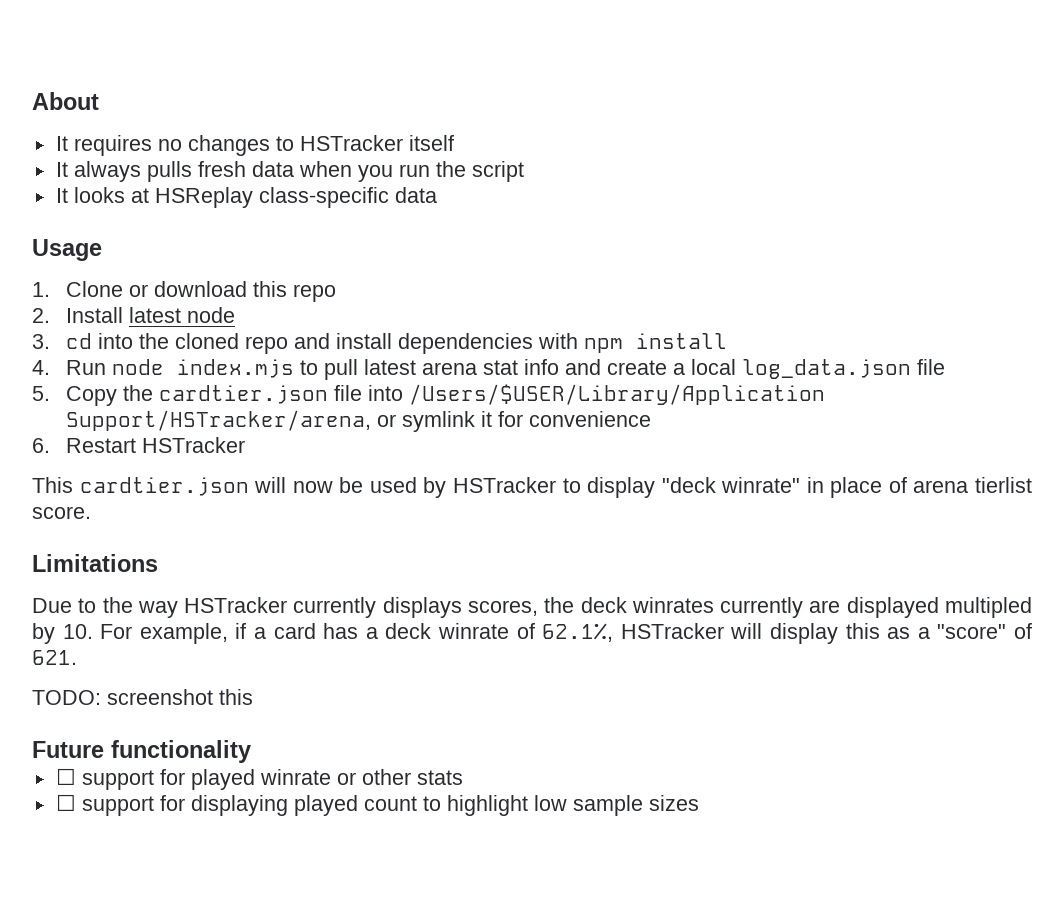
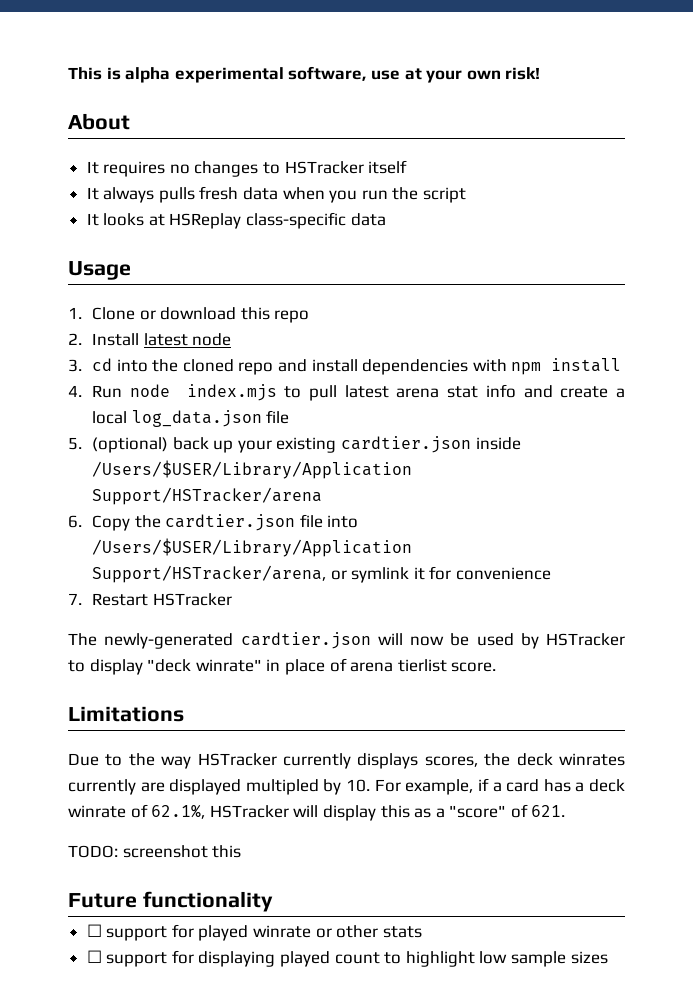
(32, 101) none -> [68,66,541,83] This is alpha experimental software, use at your own risk! //
(50, 393) none -> [92,436,521,453] [92,460,413,479] [92,487,323,505] [68,515,82,528] (optional) back up your existing cardtier.json inside /Users/$USER/Library/Application Support/HSTracker/arena // 6.
[32,438,50,453] 6. -> [68,593,82,605] 7.
[32,477,73,493] This -> [68,633,234,649] The newly-generated

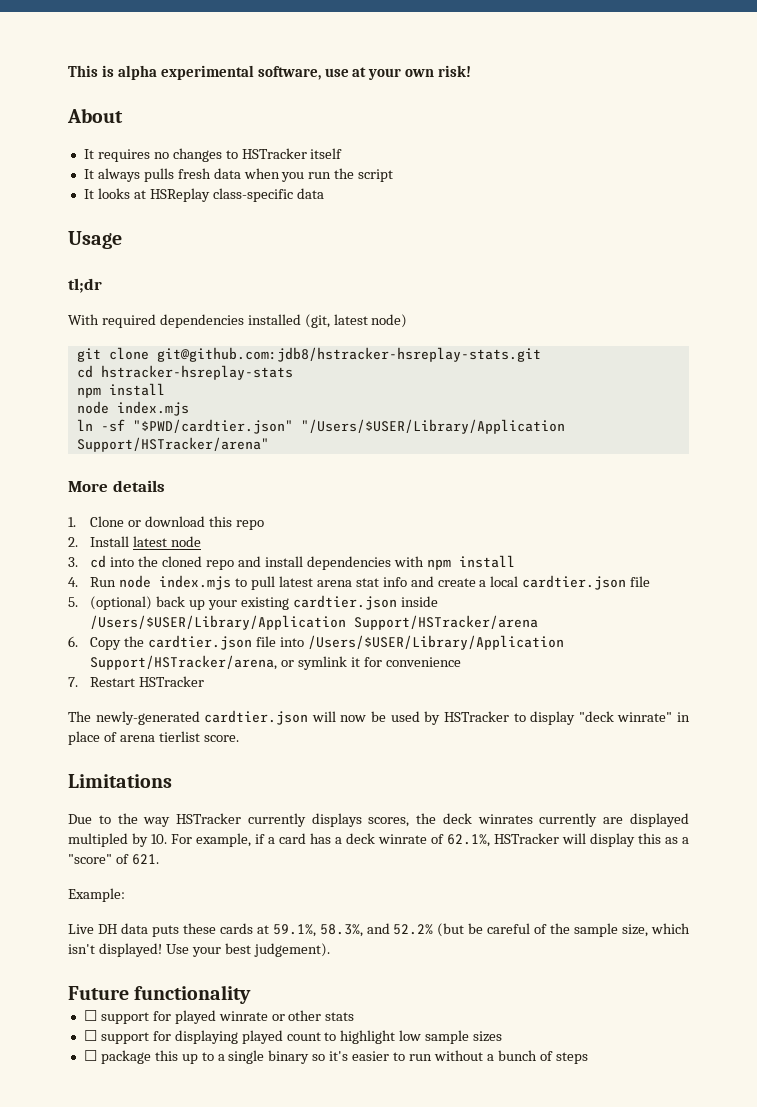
(131, 270) none -> [68,278,102,293] [68,314,408,328] [76,347,541,362] [76,365,293,380] [76,383,165,398] [76,401,189,416] [76,419,565,434] [76,437,269,452] [68,480,165,492] // tl;dr // With required dependencies installed (git, latest node) // git clone git@github.com:jdb8/hstracker-hsreplay-stats.git // cd hstracker-hsreplay-stats // npm install // node index.mjs // ln -sf "$PWD/cardtier.json" "/Users/$USER/Library/Application Support/HSTracker/arena" // More details
[131,410,262,427] log_data.json -> [522,575,627,590] cardtier.json
[68,845,242,858] TODO: screenshot this -> [68,888,125,902] [68,923,691,937] [68,943,330,957] Example: // Live DH data puts these cards at 59.1%, 58.3%, and 52.2% (but be careful of the sample size, which isn't displayed! Use your best judgement).
(608, 957) none -> [83,1050,588,1064] // ☐ package this up to a single binary so it's easier to run without a bunch of steps

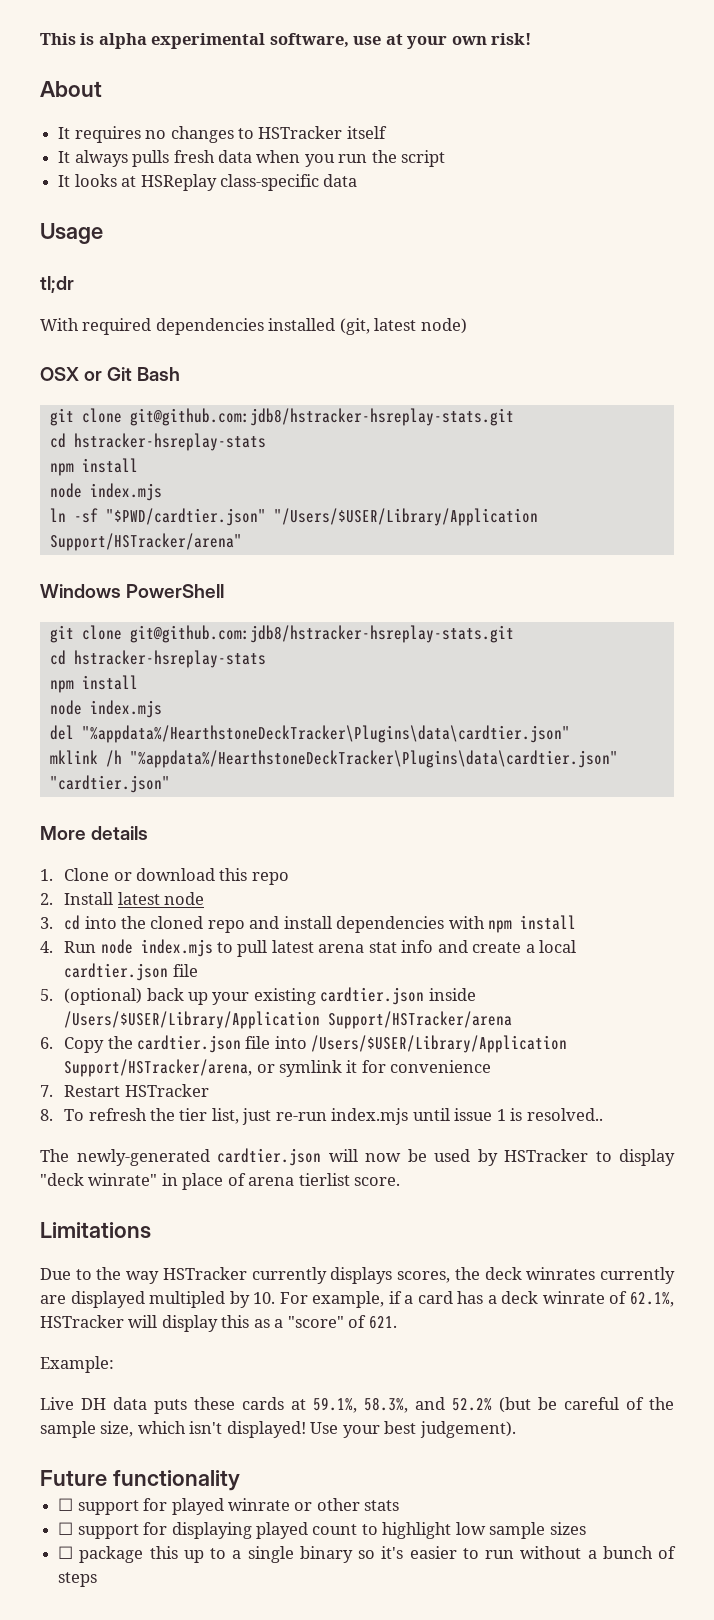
(408, 321) none -> [40,367,181,381] // OSX or Git Bash
(269, 444) none -> [40,584,225,598] [49,625,514,643] [49,650,266,668] [49,675,138,693] [49,700,162,718] [49,725,570,743] [49,750,618,768] [49,775,170,793] // Windows PowerShell // git clone git@github.com:jdb8/hstracker-hsreplay-stats.git // cd hstracker-hsreplay-stats // npm install // node index.mjs // del "%appdata%/HearthstoneDeckTracker\Plugins\data\cardtier.json" // mklink /h "%appdata%/HearthstoneDeckTracker\Plugins\data\cardtier.json" "cardtier.json"
(205, 681) none -> [40,1108,603,1125] // 8. To refresh the tier list, just re-run index.mjs until issue 1 is resolved..

